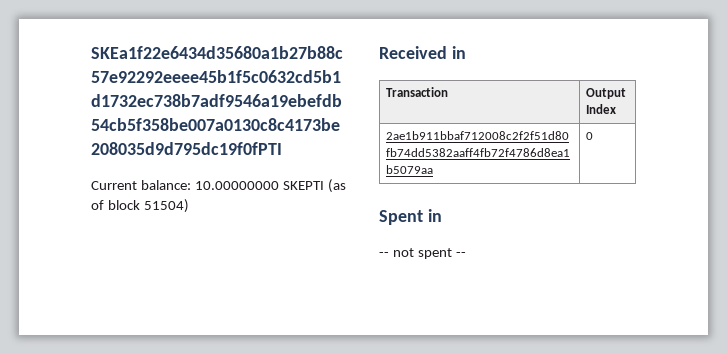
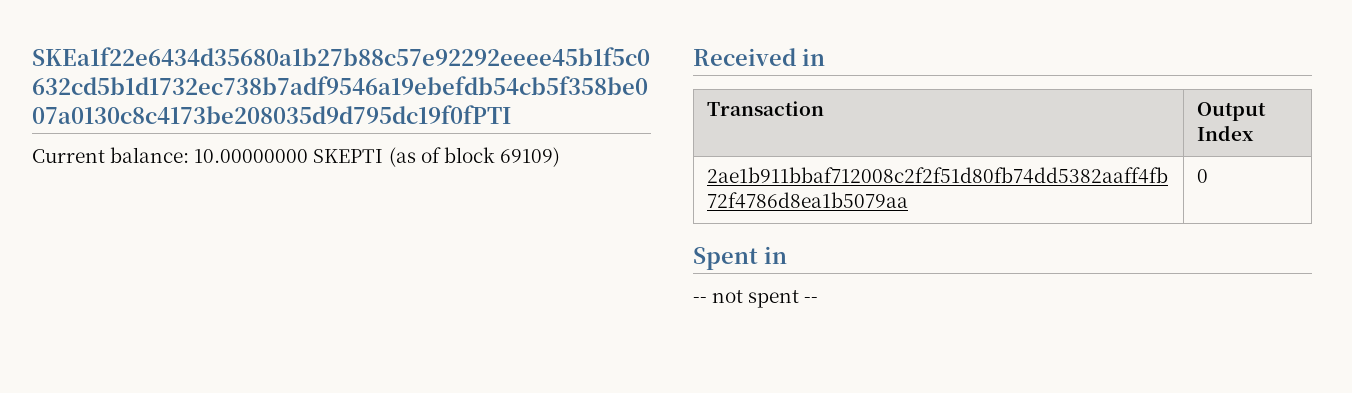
[143,199,189,213] 51504) -> [499,147,560,167] 69109)

